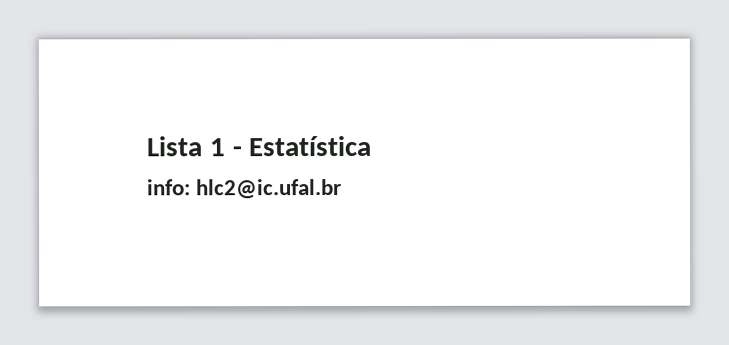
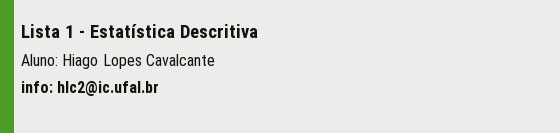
(372, 146) none -> [179,24,258,38] [21,54,215,69] Descritiva // Aluno: Hiago Lopes Cavalcante

